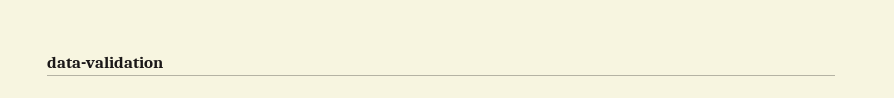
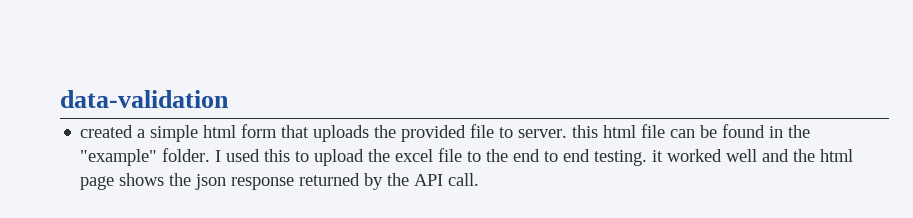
(163, 62) none -> [80,124,811,142] [80,148,854,166] [80,173,480,190] // created a simple html form that uploads the provided file to server. this html file can be found in the "example" folder. I used this to upload the excel file to the end to end testing. it worked well and the html page shows the json response returned by the API call.

